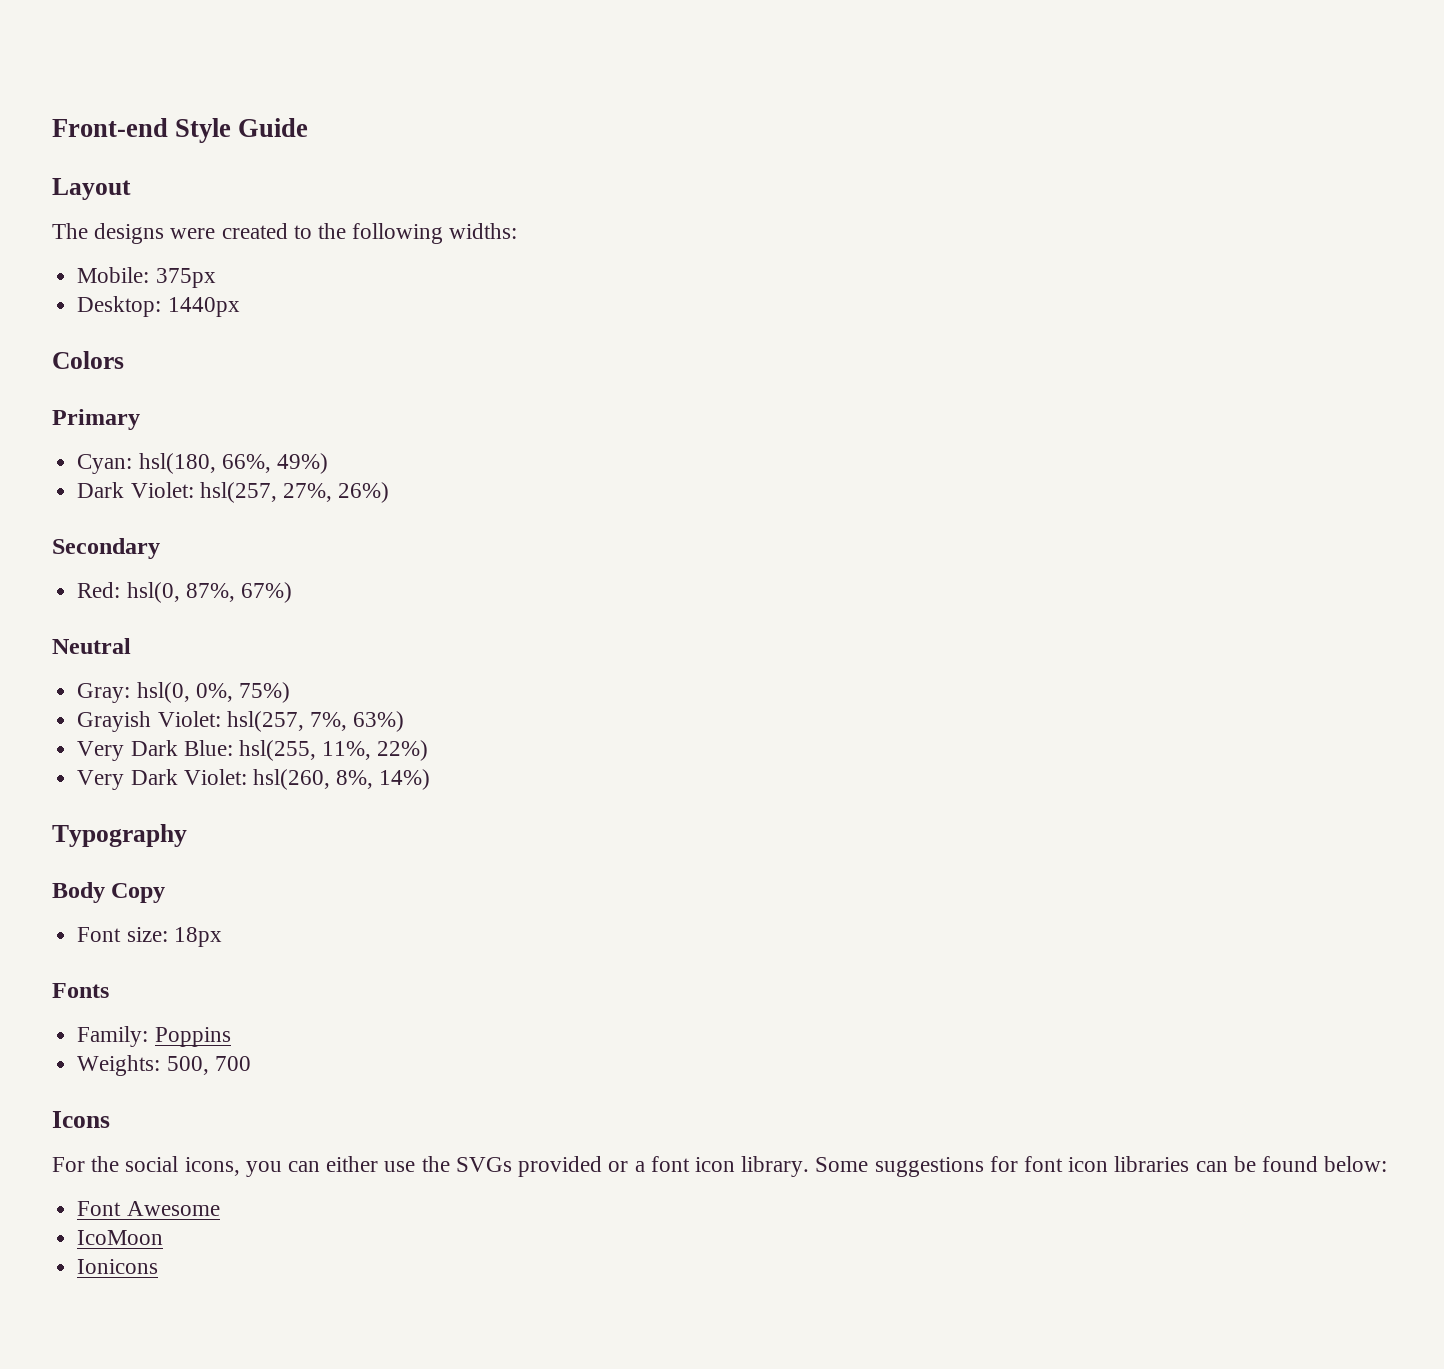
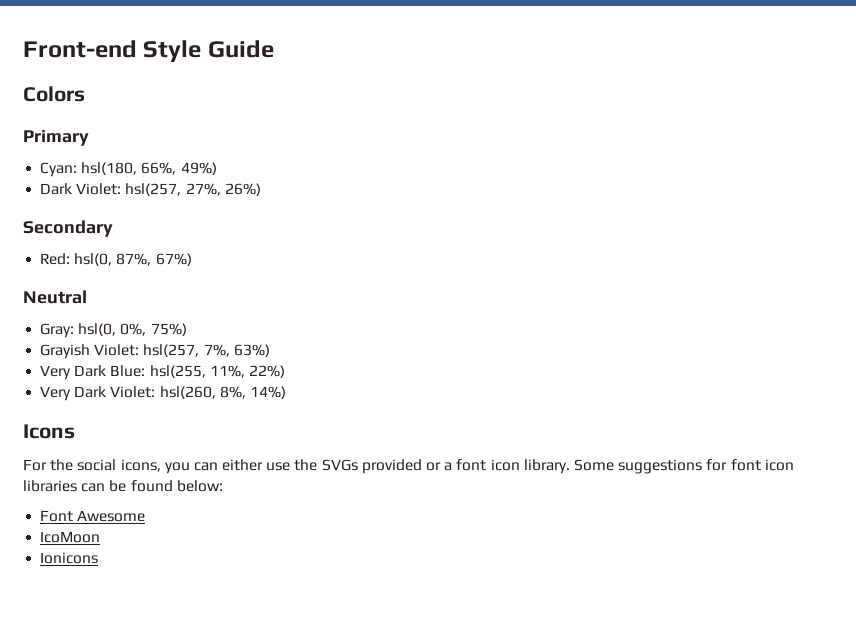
[52,178,131,200] [52,223,518,244] [77,267,216,288] [77,296,240,317] // Layout // The designs were created to the following widths: // Mobile: 375px // Desktop: 1440px -> (274, 49) none
[52,824,187,847] [52,882,166,903] [77,927,222,947] [52,983,109,998] [77,1026,231,1047] [77,1055,251,1076] // Typography // Body Copy // Font size: 18px // Fonts // Family: Poppins // Weights: 500, 700 -> (286, 392) none

